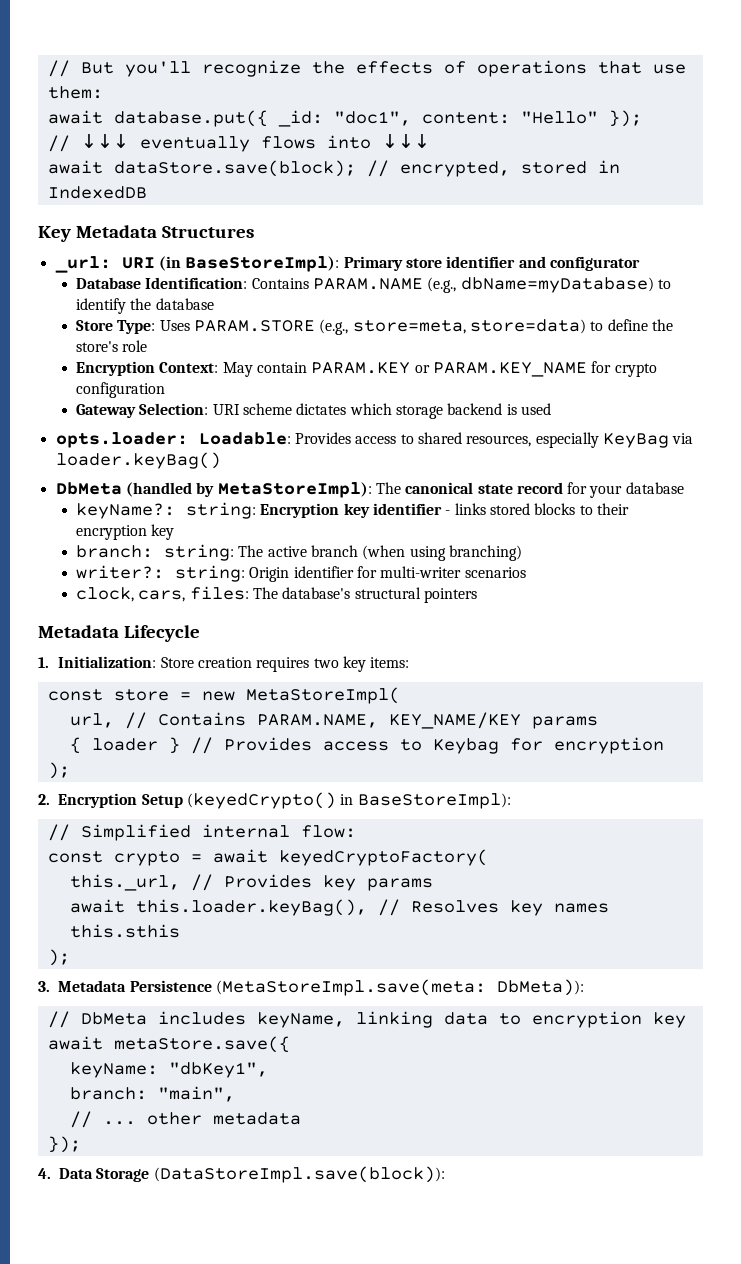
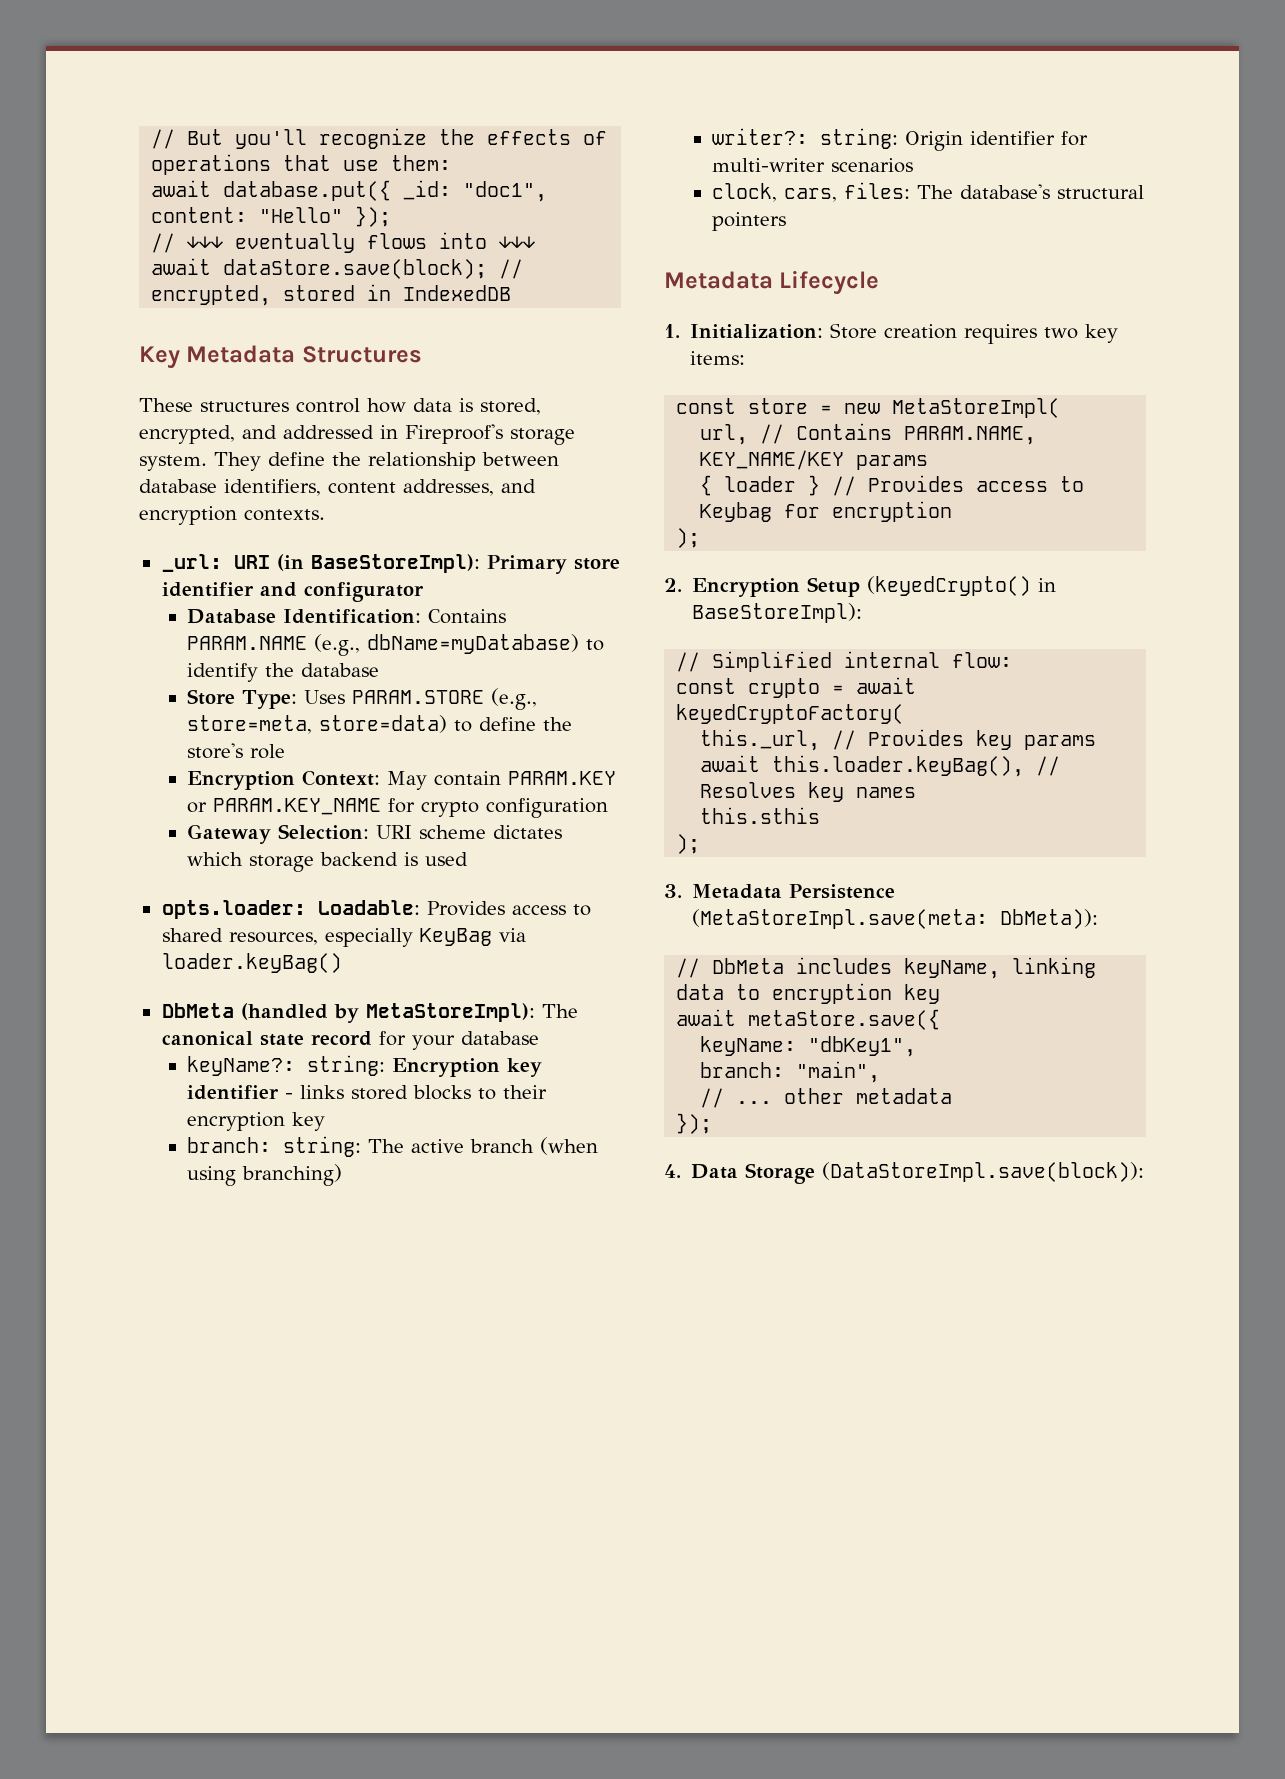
(254, 232) none -> [139,398,541,415] [139,424,575,445] [139,452,559,471] [139,479,536,496] [139,506,325,525] // These structures control how data is stored, encrypted, and addressed in Fireproof's storage system. They define the relationship between database identifiers, content addresses, and encryption contexts.

